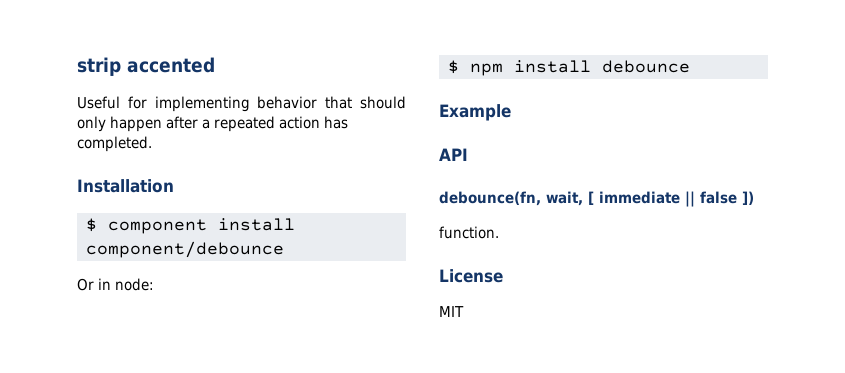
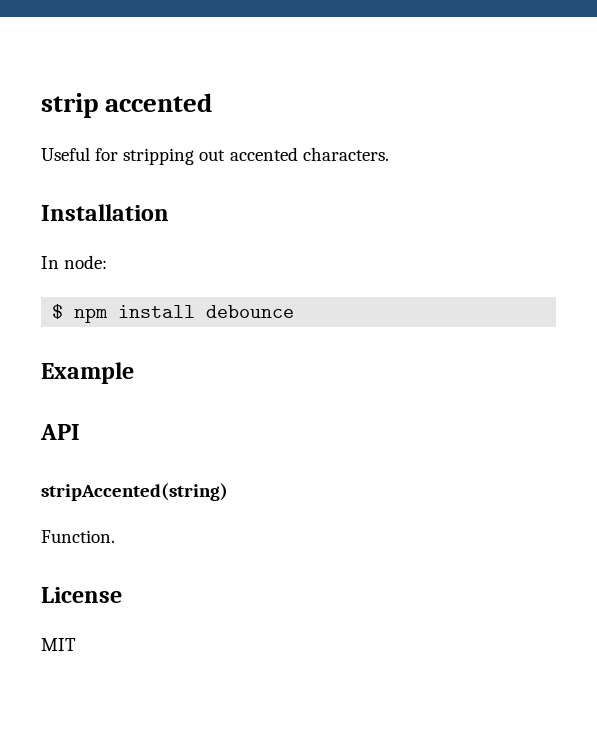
[154,96,407,112] [77,116,348,132] [77,136,152,152] [77,179,174,193] [85,218,295,234] [85,241,284,258] [77,278,111,291] implementing behavior that should only happen after a repeated action has completed. // Installation // $ component install component/debounce // Or in -> [123,147,389,165] [41,204,169,221] [41,256,59,269] stripping out accented characters. // Installation // In
[439,191,754,207] [439,226,499,239] debounce(fn, wait, [ immediate || false ]) // function. -> [41,483,228,501] [41,530,115,543] stripAccented(string) // Function.

